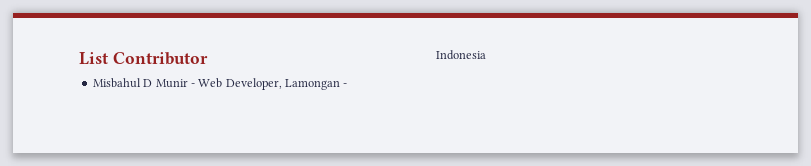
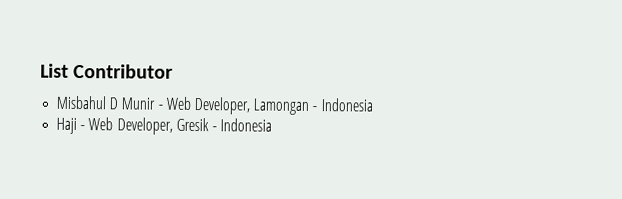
(486, 55) none -> [56,117,273,135] // Haji - Web Developer, Gresik - Indonesia

